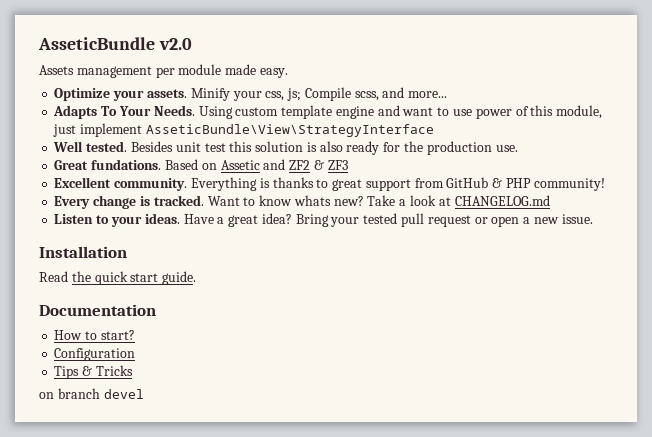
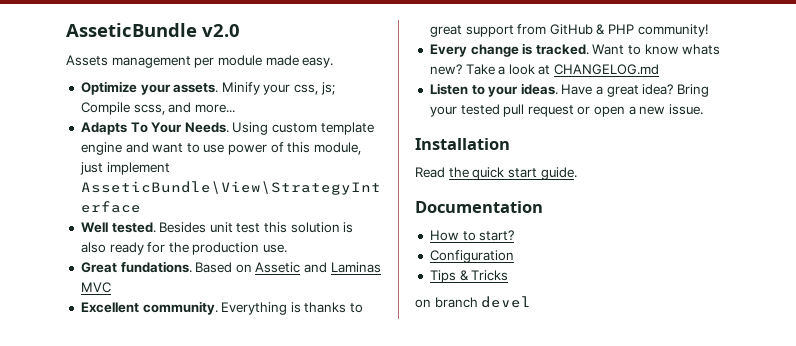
[289,160,348,170] ZF2 & ZF3 -> [330,262,381,273] [80,282,111,293] Laminas MVC

